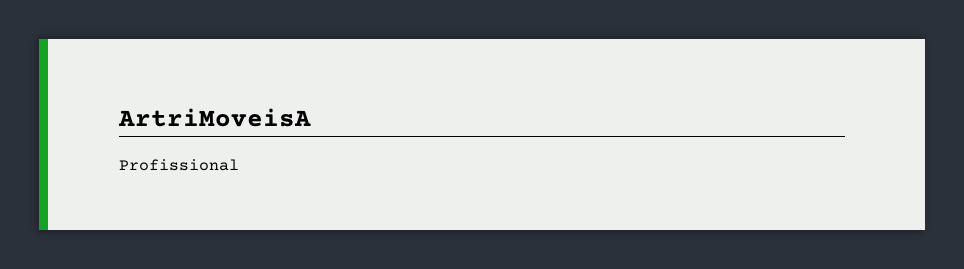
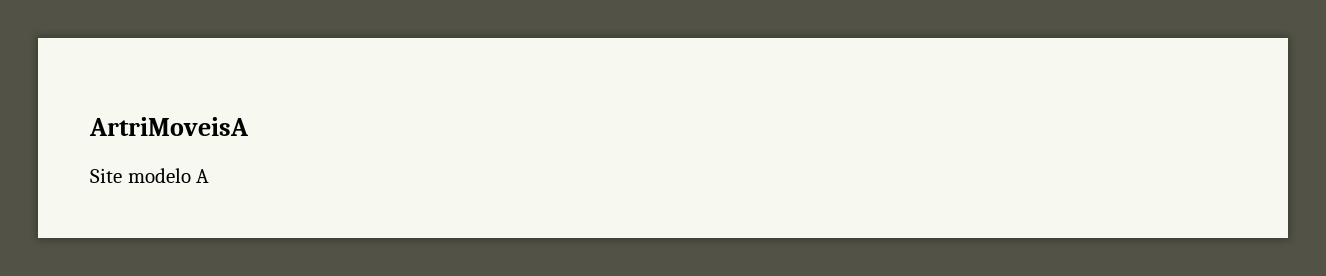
[119,159,239,171] Profissional -> [90,168,210,183] Site modelo A

